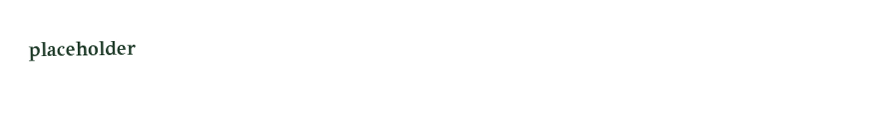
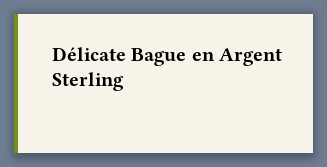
[28,40,136,62] placeholder -> [52,47,283,66] [52,72,124,91] Délicate Bague en Argent Sterling

